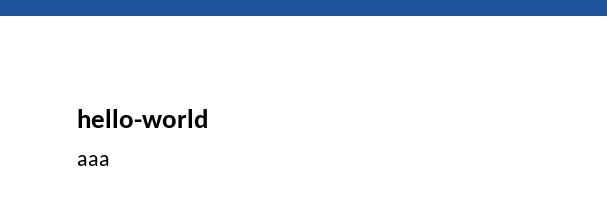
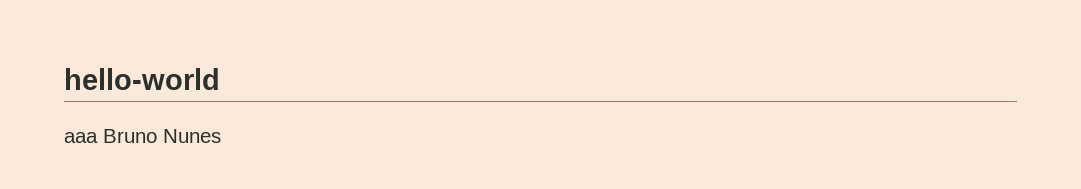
(110, 160) none -> [103,129,221,143] Bruno Nunes

